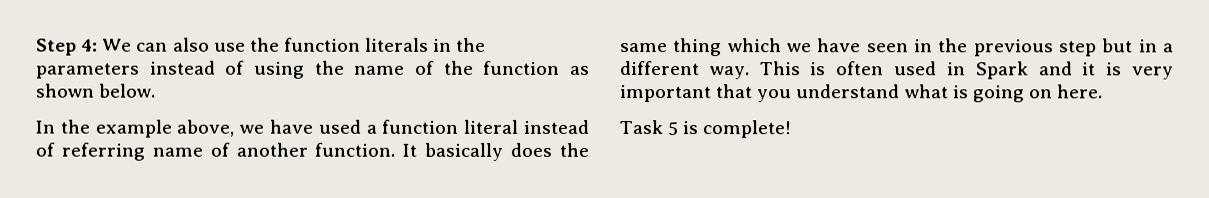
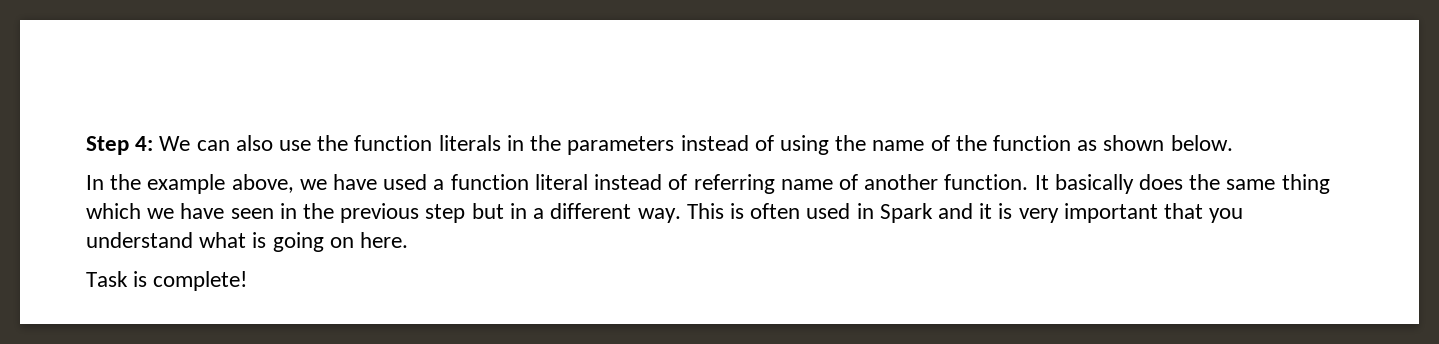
[667,122,679,136] 5 -> (128, 279) none

